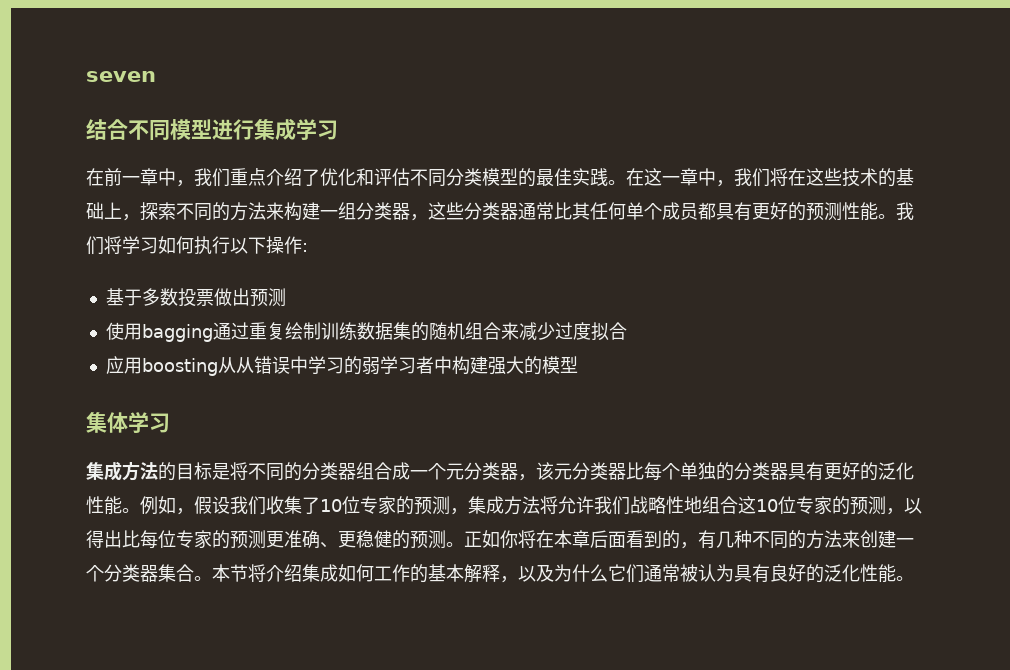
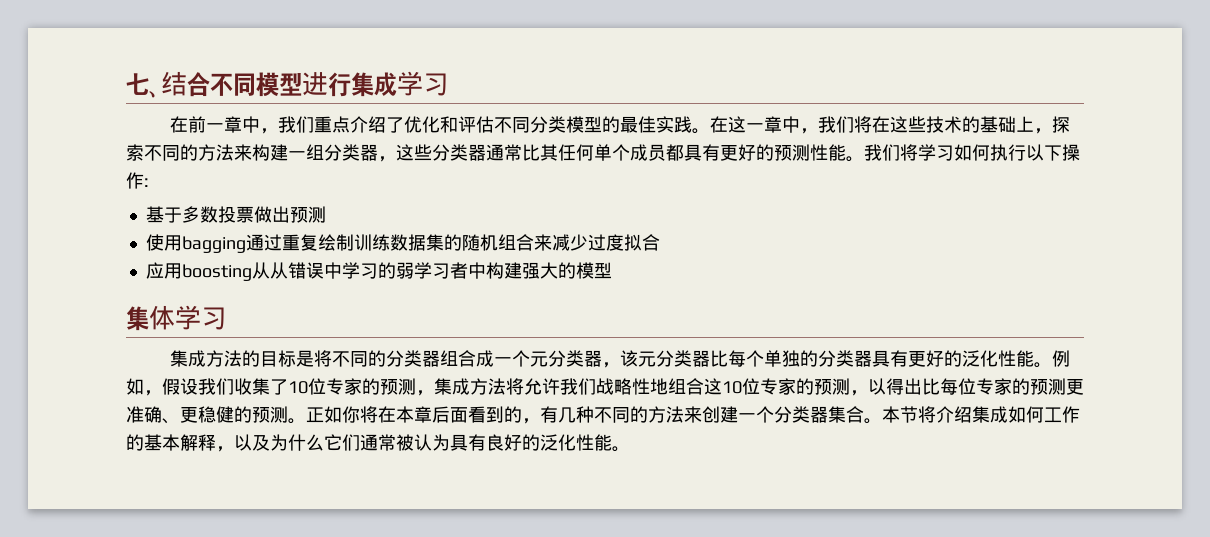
[86,71,156,82] seven // -> [126,73,161,98] 七、

